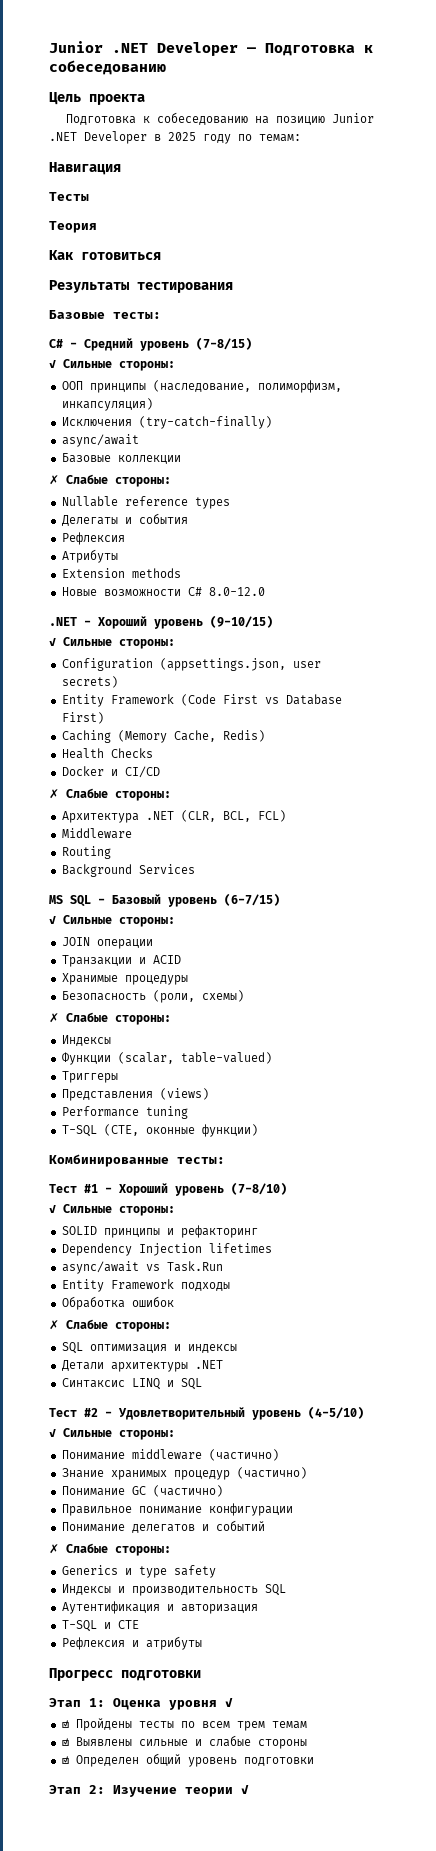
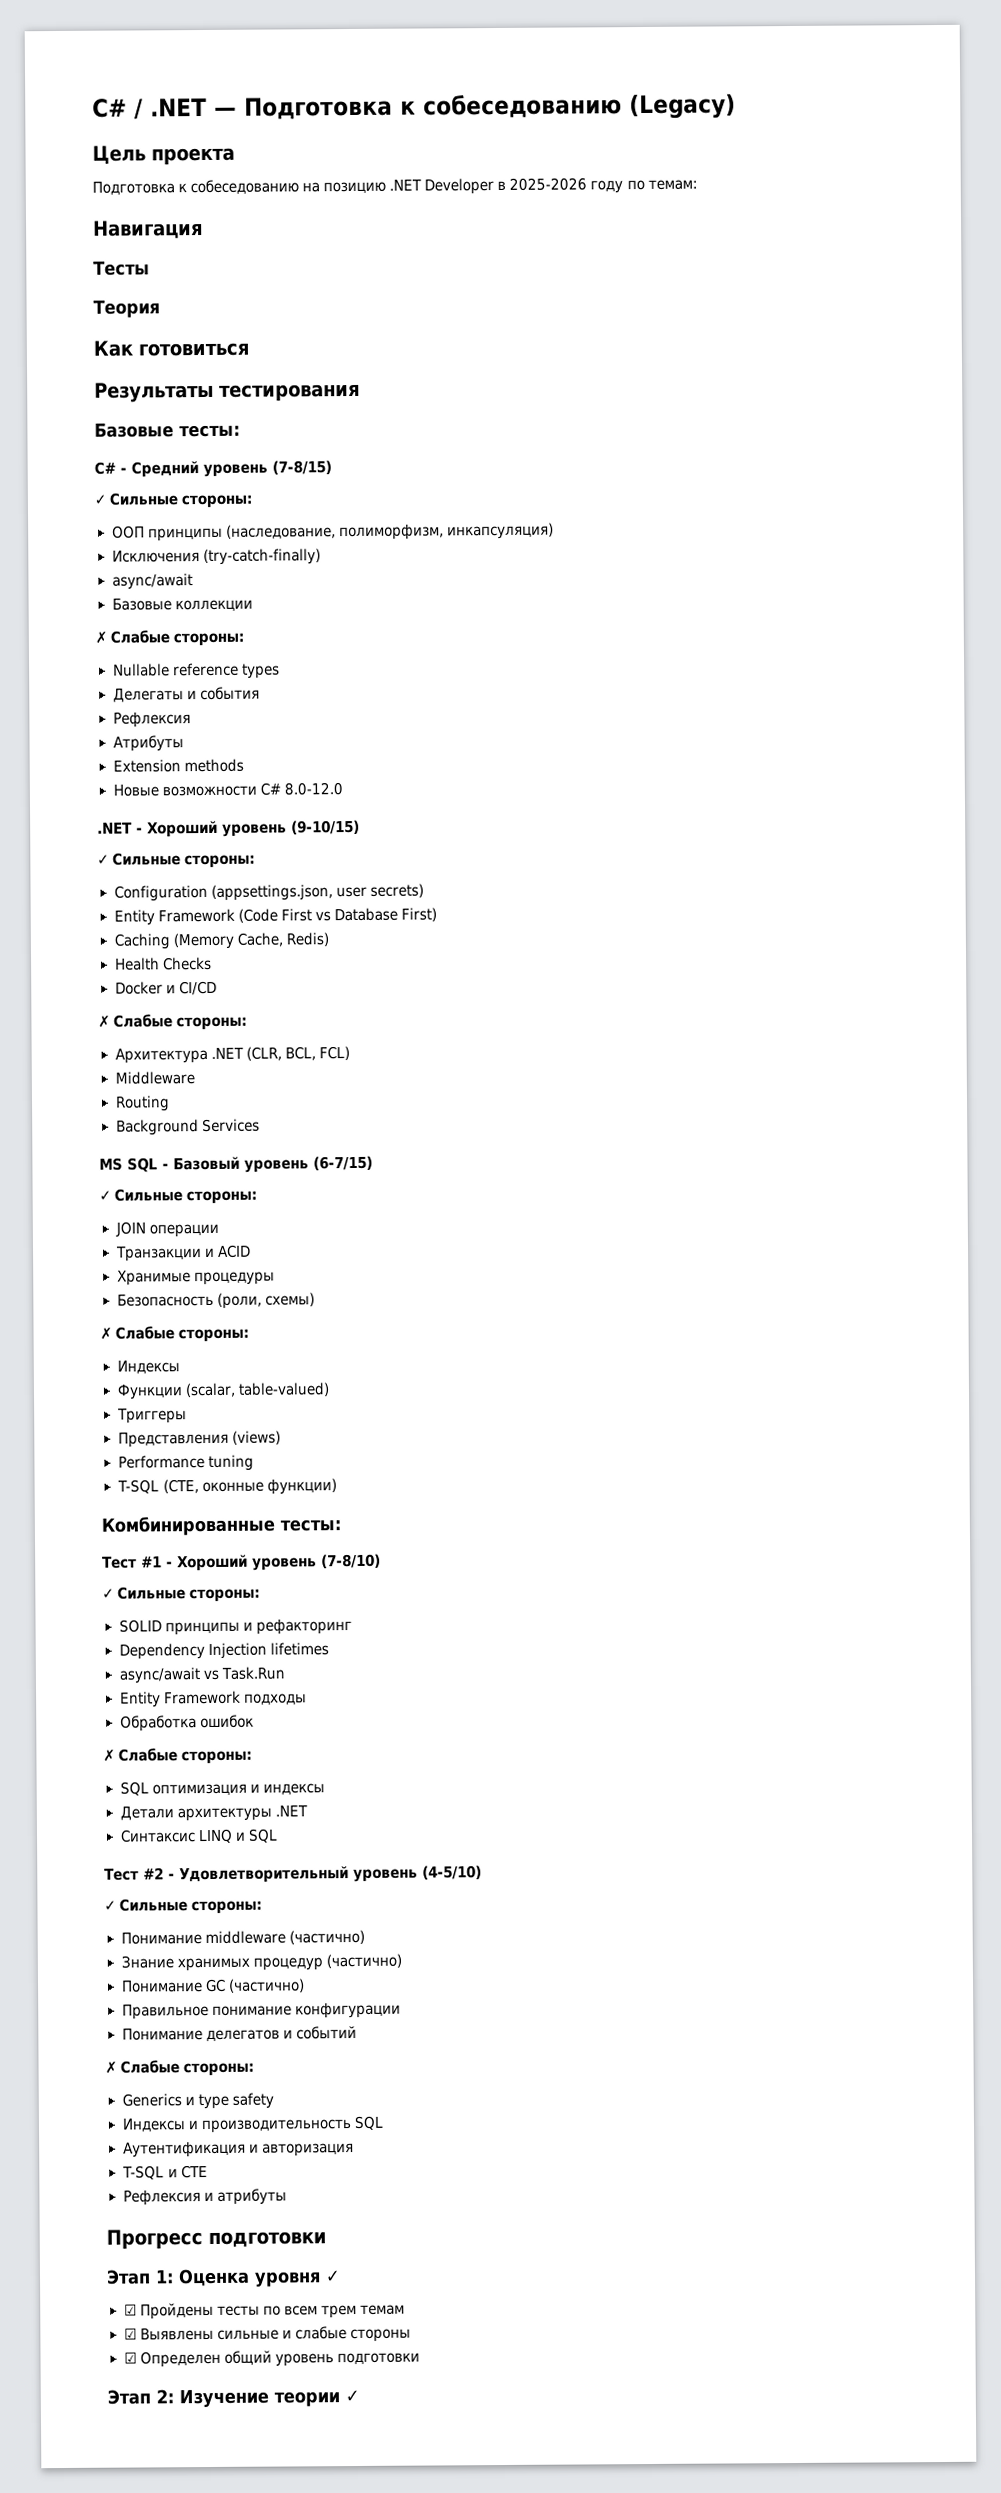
[49,41,238,56] Junior .NET Developer -> [92,97,207,120] C# / .NET
(166, 67) none -> [629,93,736,120] (Legacy)
[331,113,374,123] Junior -> (387, 188) none
[168,132,196,141] 2025 -> [509,177,588,191] 2025-2026

